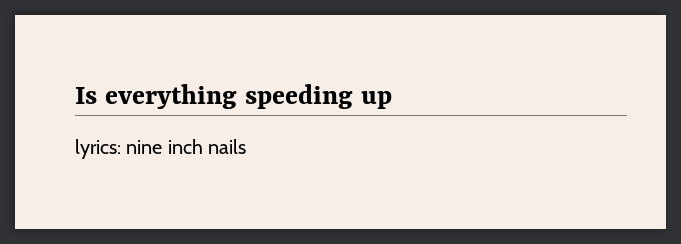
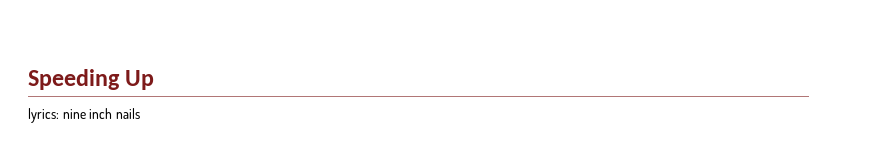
[75,84,393,109] Is everything speeding up -> [28,69,155,90] Speeding Up

